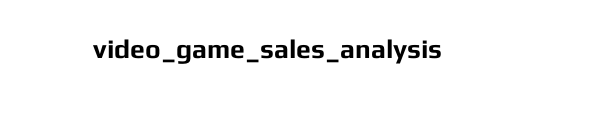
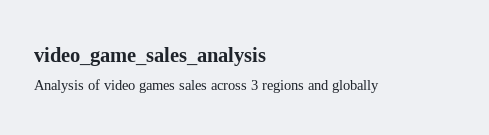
(442, 51) none -> [34,79,379,93] // Analysis of video games sales across 3 regions and globally

